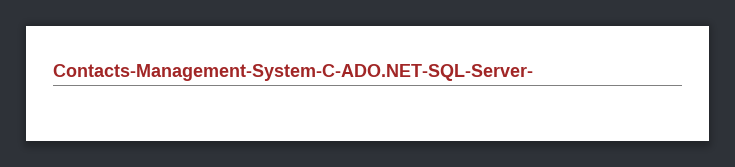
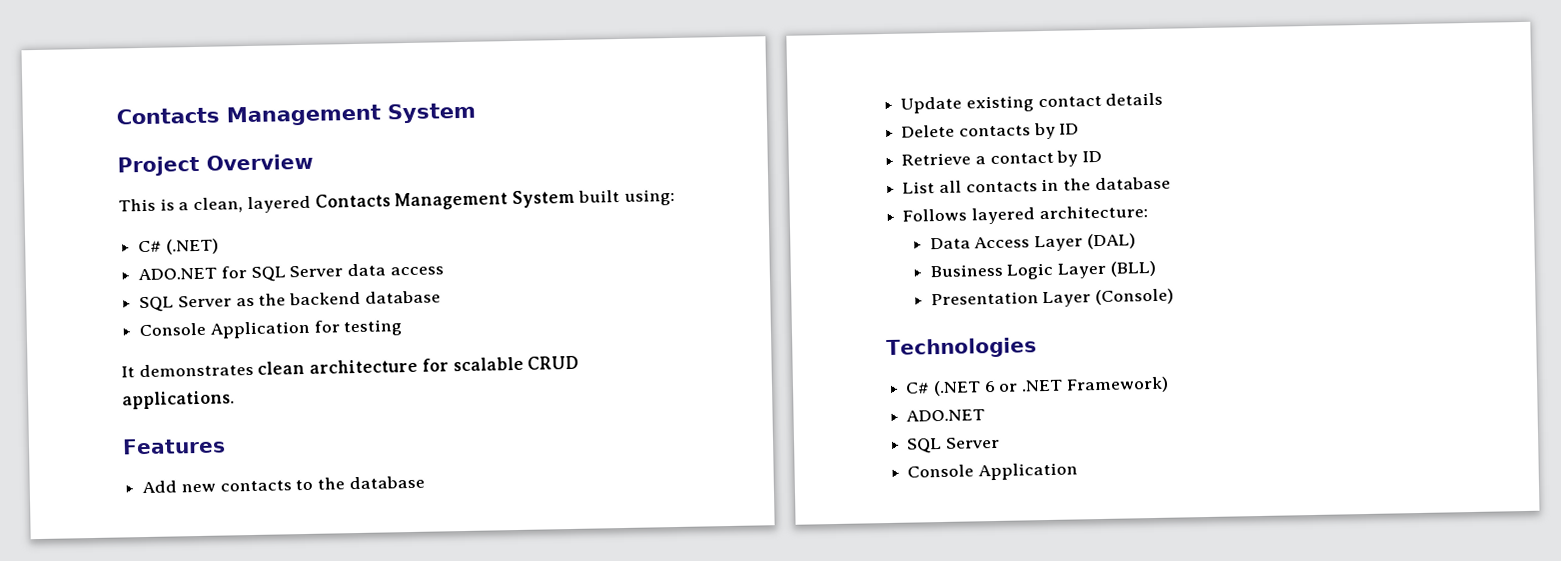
[53,64,533,81] Contacts-Management-System-C-ADO.NET-SQL-Server- -> [116,102,476,127] [117,153,313,177] [118,188,675,214] [138,238,219,255] [138,263,444,282] [139,290,441,313] [139,319,403,339] [121,355,580,378] [121,390,235,410] [122,437,226,455] [142,475,425,494] [900,92,1164,114] [901,122,1080,140] [901,150,1103,167] [902,176,1171,194] [902,205,1148,225] [929,233,1136,252] [929,260,1156,280] [930,288,1174,308] [886,337,1037,360] [905,376,1169,397] [906,409,986,422] [907,436,1000,454] [907,462,1078,481] Contacts Management System // Project Overview // This is a clean, layered Contacts Management System built using: // C# (.NET) // ADO.NET for SQL Server data access // SQL Server as the backend database // Console Application for testing // It demonstrates clean architecture for scalable CRUD applications. // Features // Add new contacts to the database // Update existing contact details // Delete contacts by ID // Retrieve a contact by ID // List all contacts in the database // Follows layered architecture: // Data Access Layer (DAL) // Business Logic Layer (BLL) // Presentation Layer (Console) // Technologies // C# (.NET 6 or .NET Framework) // ADO.NET // SQL Server // Console Application

